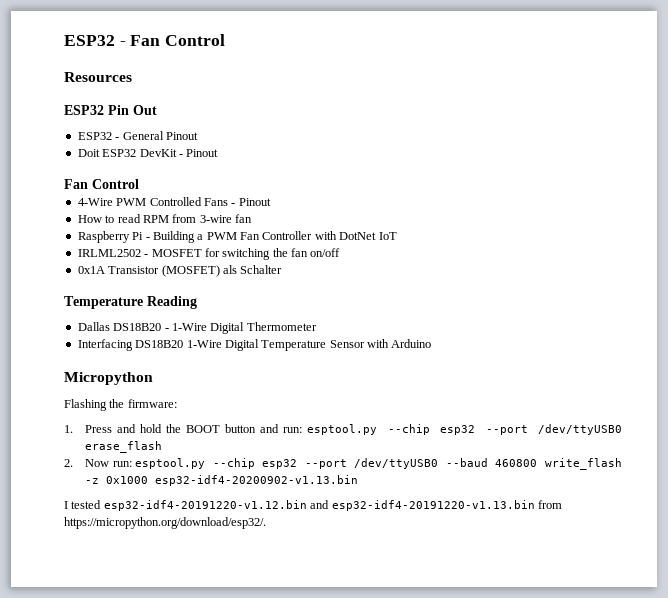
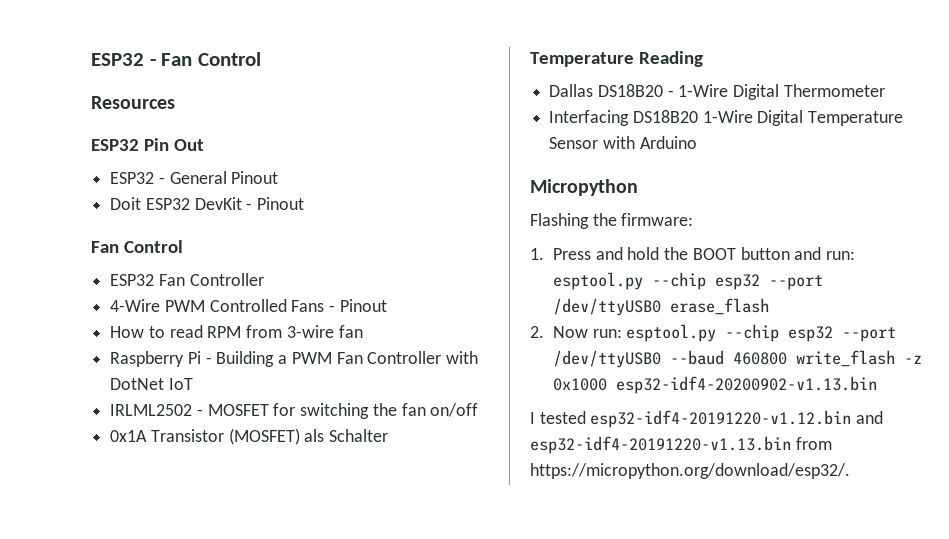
(139, 184) none -> [110,273,264,286] // ESP32 Fan Controller

